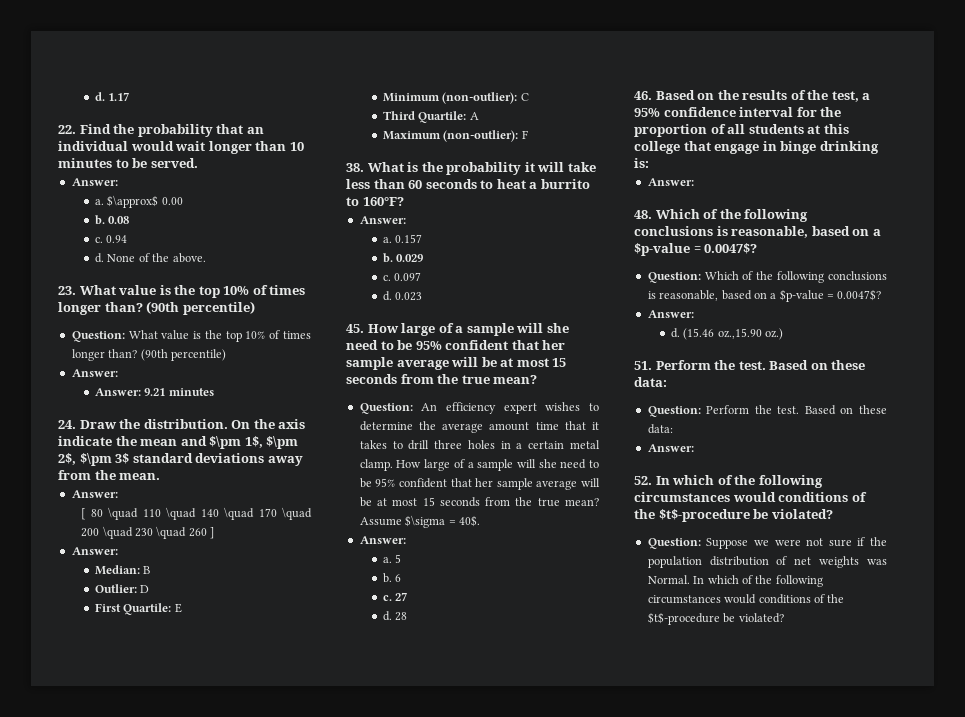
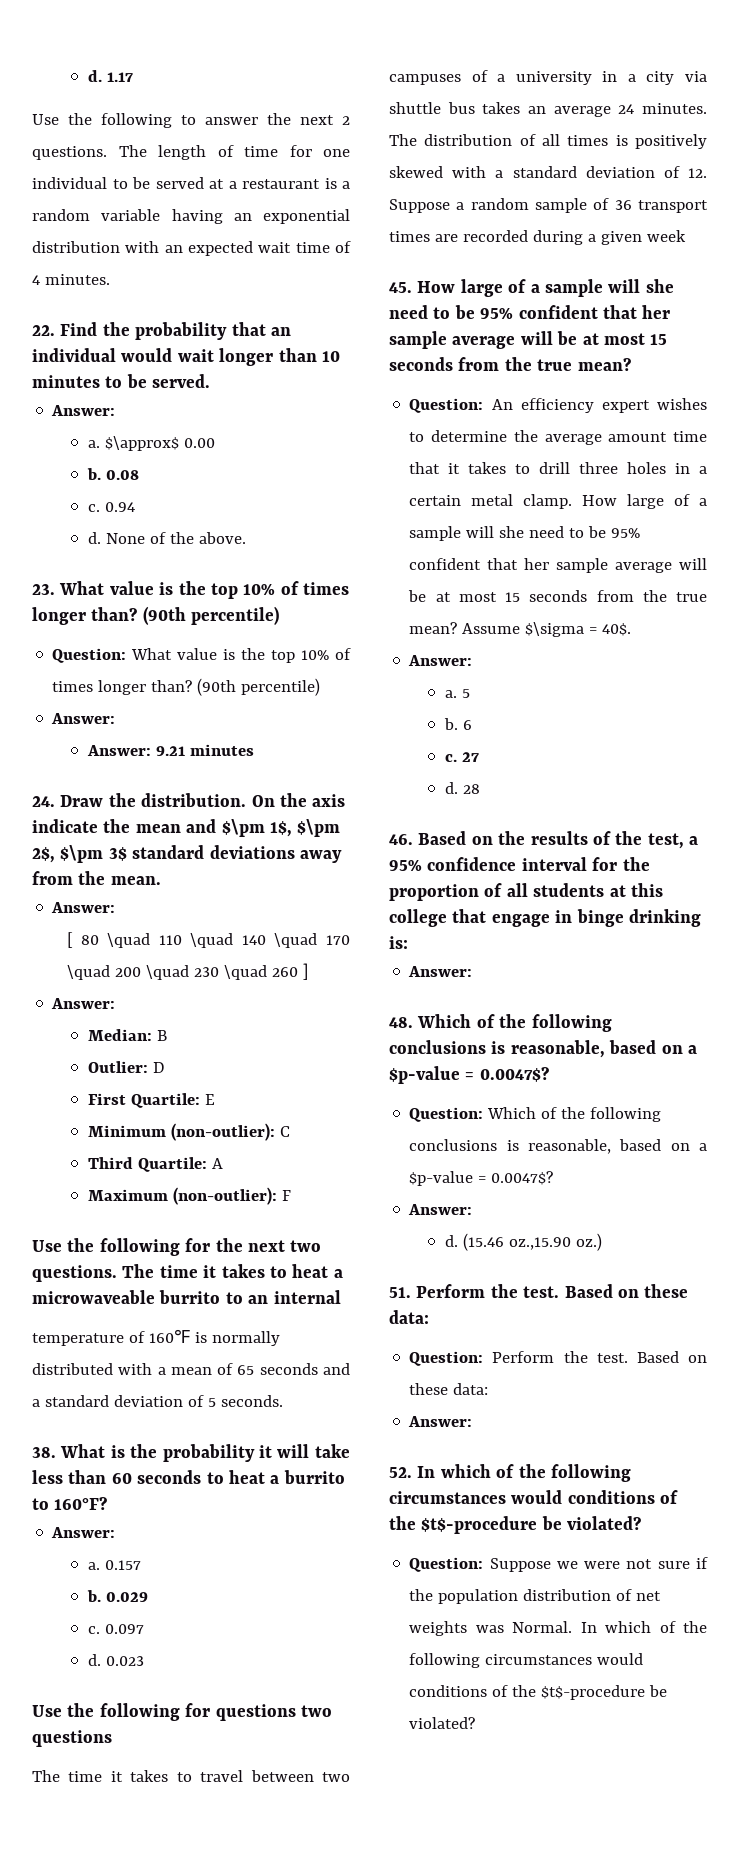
(130, 96) none -> [32,113,350,128] [32,145,350,160] [32,177,350,189] [32,209,350,224] [32,241,351,256] [32,274,110,285] // Use the following to answer the next 2 questions. The length of time for one individual to be served at a restaurant is a random variable having an exponential distribution with an expected wait time of 4 minutes.
(528, 134) none -> [32,1238,322,1256] [32,1264,343,1282] [32,1290,341,1304] [32,1329,280,1346] [32,1363,350,1375] [32,1395,283,1407] // Use the following for the next two questions. The time it takes to heat a microwaveable burrito to an internal // temperature of 160℉ is normally distributed with a mean of 65 seconds and a standard deviation of 5 seconds.
(423, 296) none -> [32,1703,332,1721] [32,1730,112,1747] [32,1770,351,1782] [389,70,707,85] [389,102,707,117] [389,134,707,149] [389,166,707,178] [389,198,708,213] [389,230,686,245] // Use the following for questions two questions // The time it takes to travel between two campuses of a university in a city via shuttle bus takes an average 24 minutes. The distribution of all times is positively skewed with a standard deviation of 12. Suppose a random sample of 36 transport times are recorded during a given week

